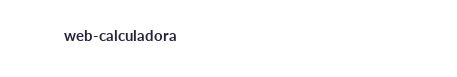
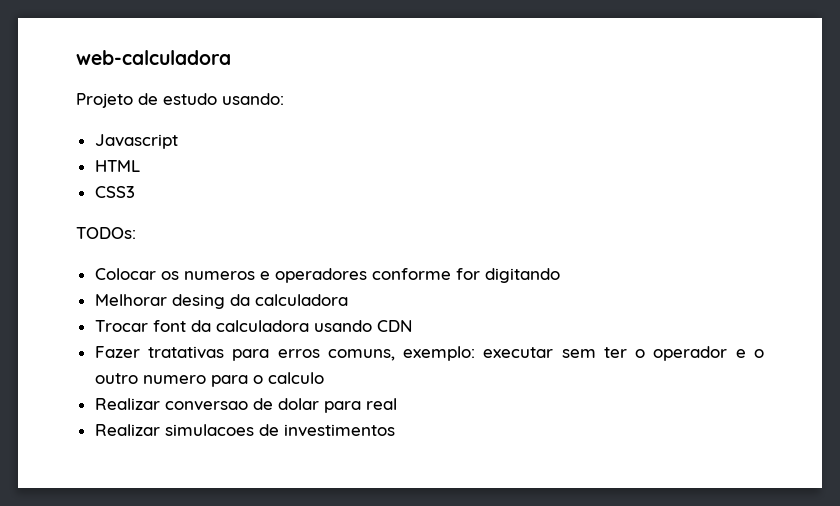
(177, 35) none -> [76,93,284,108] [94,134,178,149] [94,160,140,172] [94,186,135,198] [76,227,136,239] [94,268,560,283] [94,294,348,309] [94,320,412,332] [94,346,764,361] [94,372,324,387] [94,398,397,413] [94,424,395,437] // Projeto de estudo usando: // Javascript // HTML // CSS3 // TODOs: // Colocar os numeros e operadores conforme for digitando // Melhorar desing da calculadora // Trocar font da calculadora usando CDN // Fazer tratativas para erros comuns, exemplo: executar sem ter o operador e o outro numero para o calculo // Realizar conversao de dolar para real // Realizar simulacoes de investimentos

